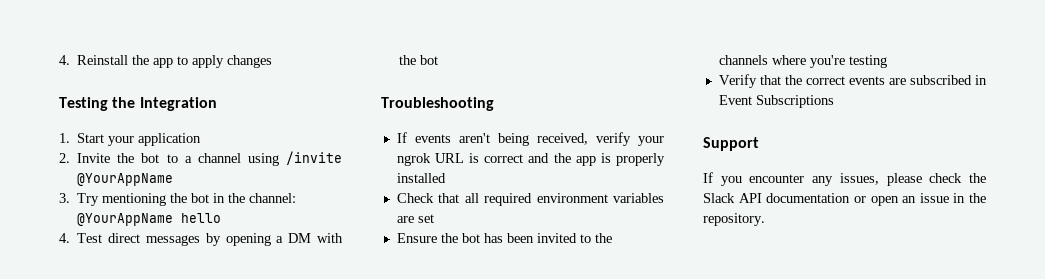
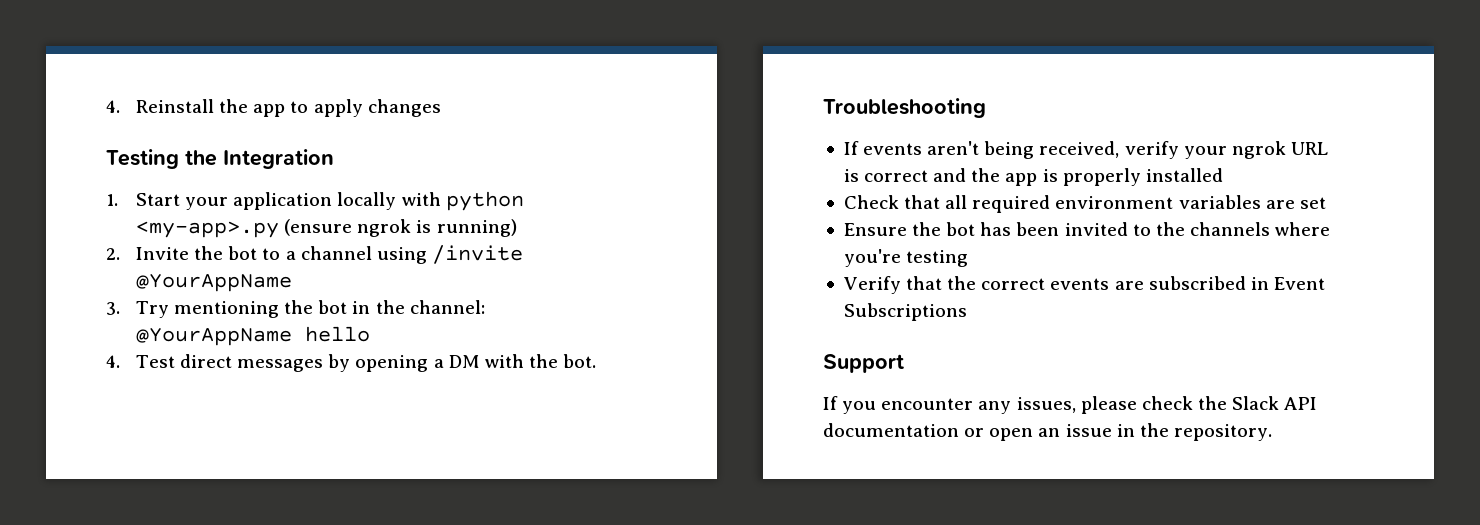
(202, 139) none -> [337,191,524,211] [135,219,517,238] locally with python <my-app>.py (ensure ngrok is running)
[420,55,439,65] bot -> [563,354,597,368] bot.

